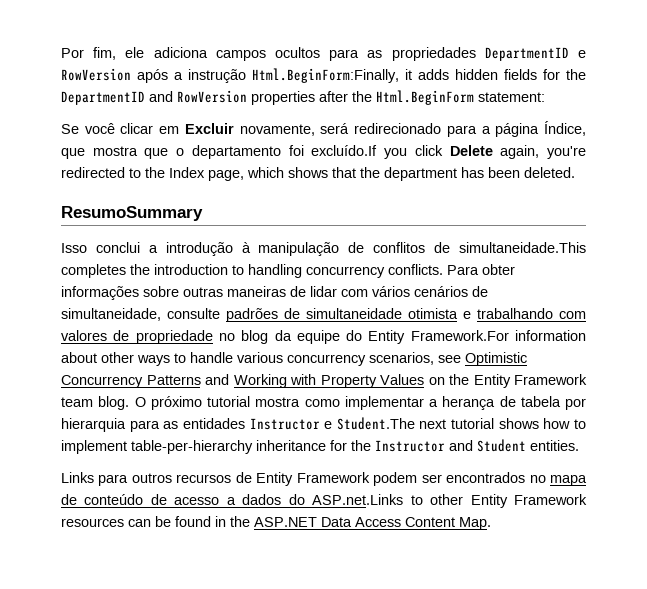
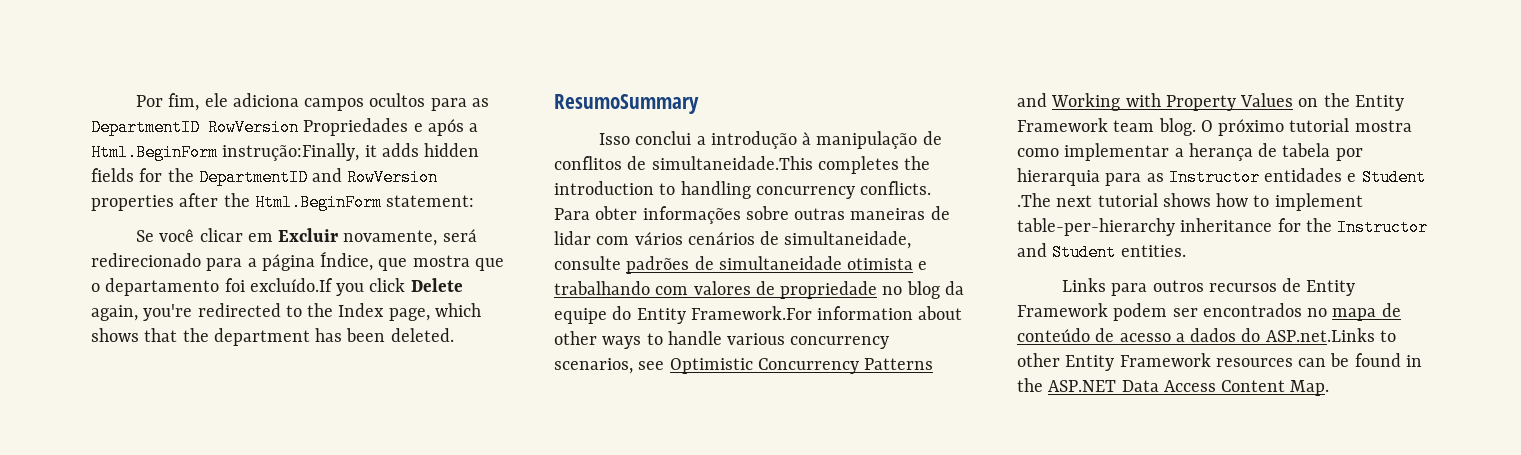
[391,47,586,61] [61,68,399,83] propriedades DepartmentID e RowVersion após a instrução Html.BeginForm:Finally, -> [91,118,479,136] [91,143,360,161] DepartmentID RowVersion Propriedades e após a Html.BeginForm instrução:Finally,
[182,417,415,430] entidades Instructor e Student.The -> [1168,168,1426,186] [1017,193,1051,207] Instructor entidades e Student .The

